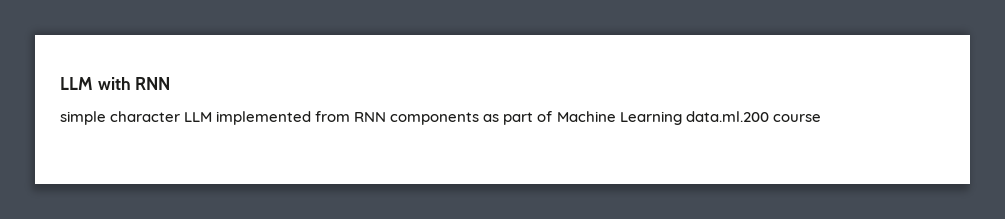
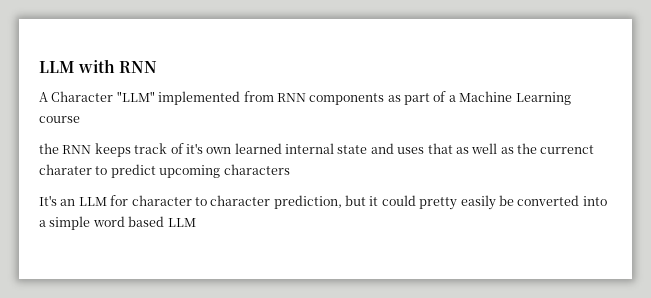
[60,111,213,125] simple character LLM -> [39,91,155,102] A Character "LLM"
(553, 116) none -> [448,95,456,102] a
[685,111,769,122] data.ml.200 -> (571, 98) none
(821, 118) none -> [39,143,595,157] [39,164,290,178] [39,195,607,210] [39,216,196,230] // the RNN keeps track of it's own learned internal state and uses that as well as the currenct charater to predict upcoming characters // It's an LLM for character to character prediction, but it could pretty easily be converted into a simple word based LLM

